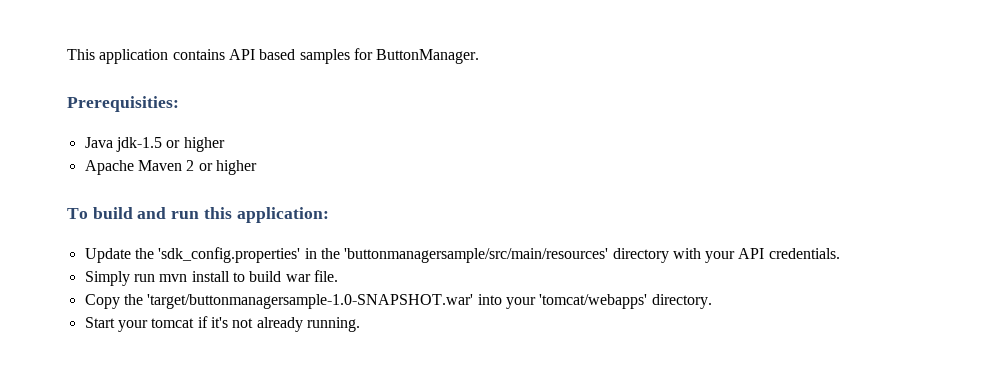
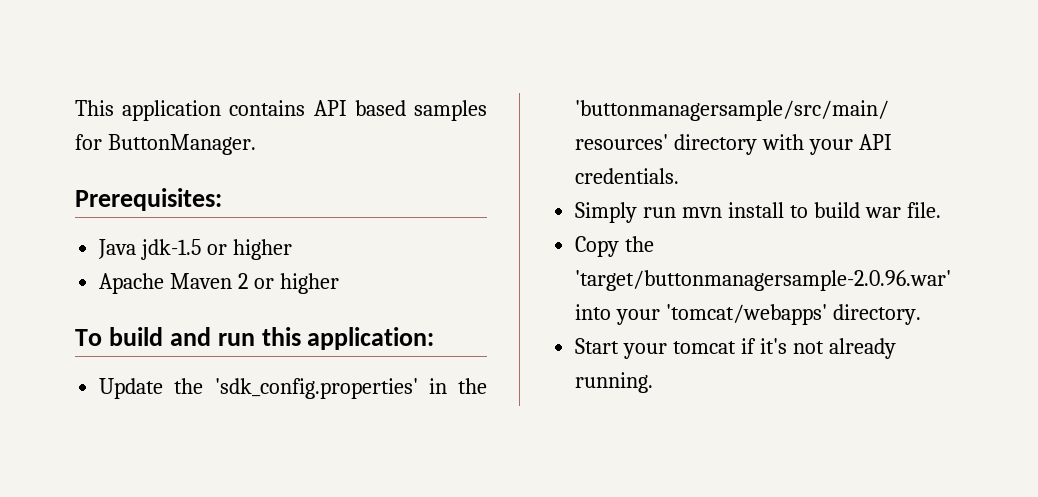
[67,96,179,112] Prerequisities: -> [75,188,222,211] Prerequisites:
[147,294,474,309] 'target/buttonmanagersample-1.0-SNAPSHOT.war' -> [575,270,952,291] 'target/buttonmanagersample-2.0.96.war'

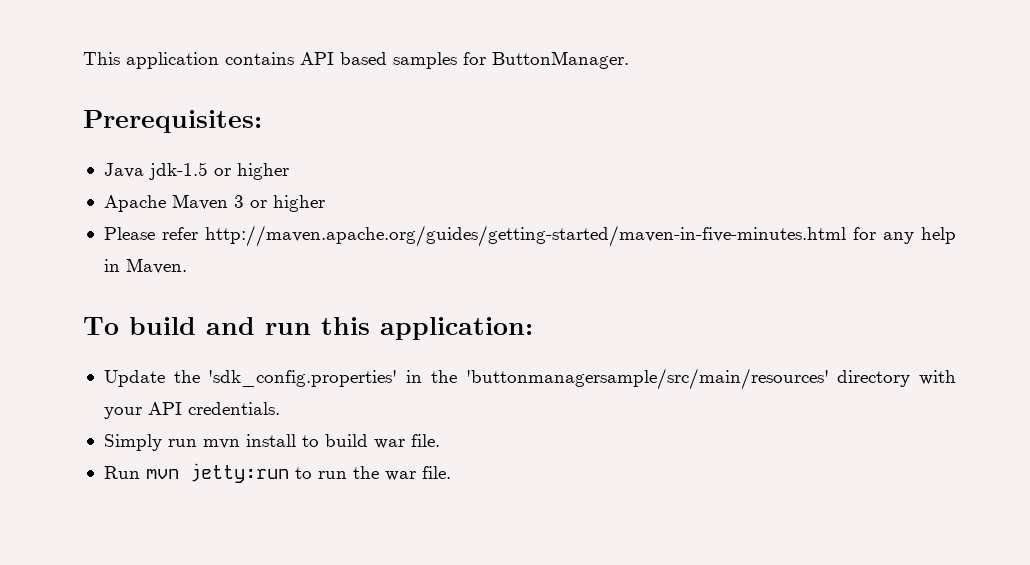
[238,273,339,294] 2 or higher -> [233,195,325,212] [103,225,956,247] [103,258,187,274] 3 or higher // Please refer http://maven.apache.org/guides/getting-started/maven-in-five-minutes.html for any help in Maven.
[575,236,655,257] [575,270,952,291] [575,304,922,325] [575,338,896,359] [575,372,654,393] Copy the 'target/buttonmanagersample-2.0.96.war' into your 'tomcat/webapps' directory. // Start your tomcat if it's not already running. -> [103,463,451,483] Run mvn jetty:run to run the war file.

